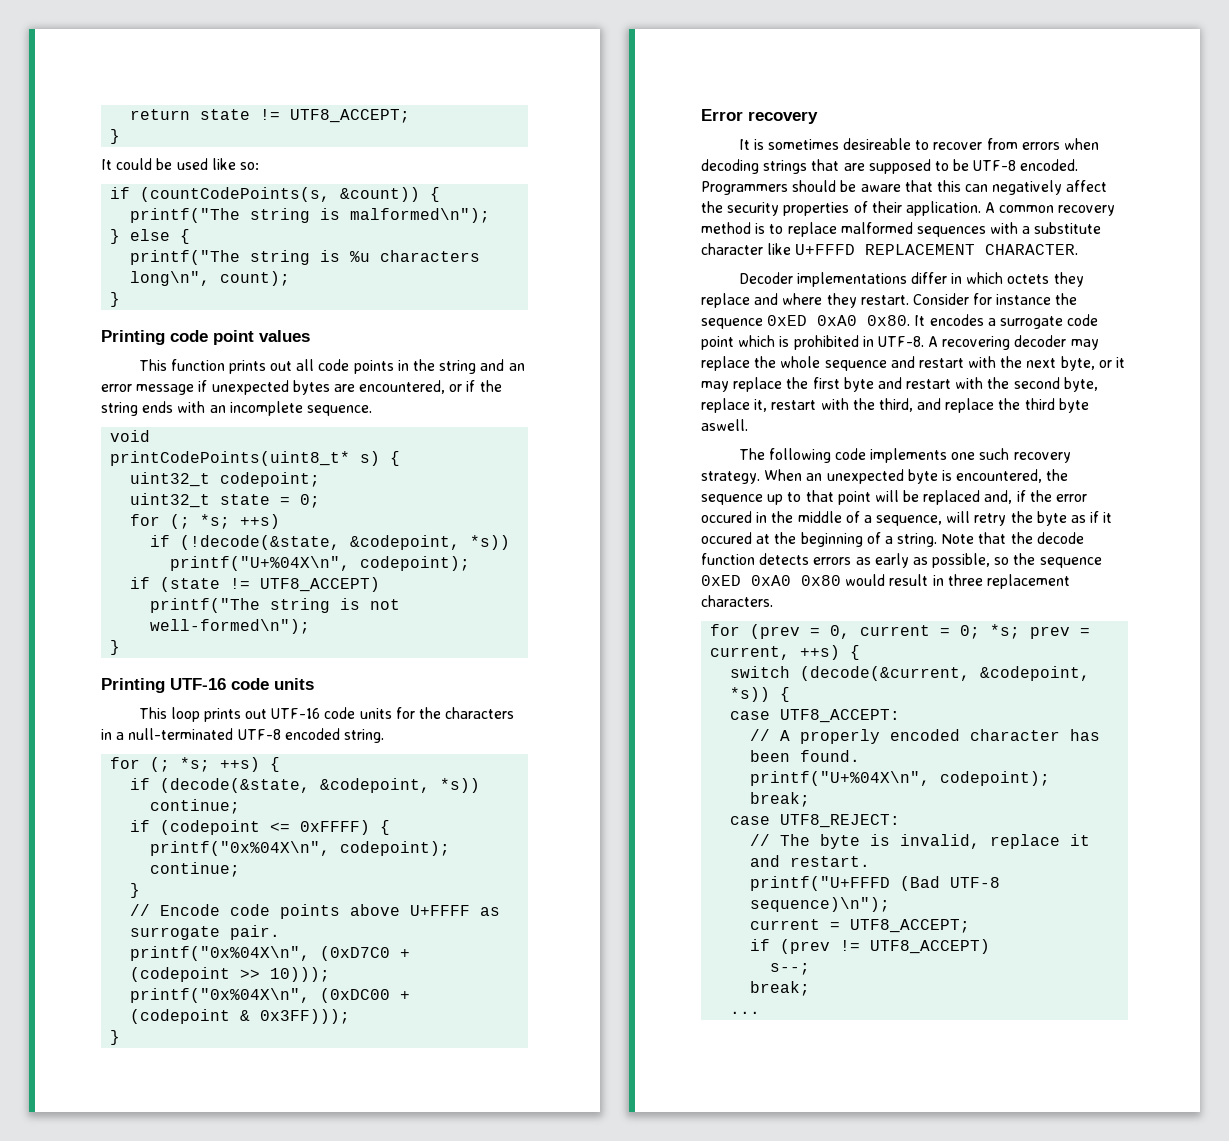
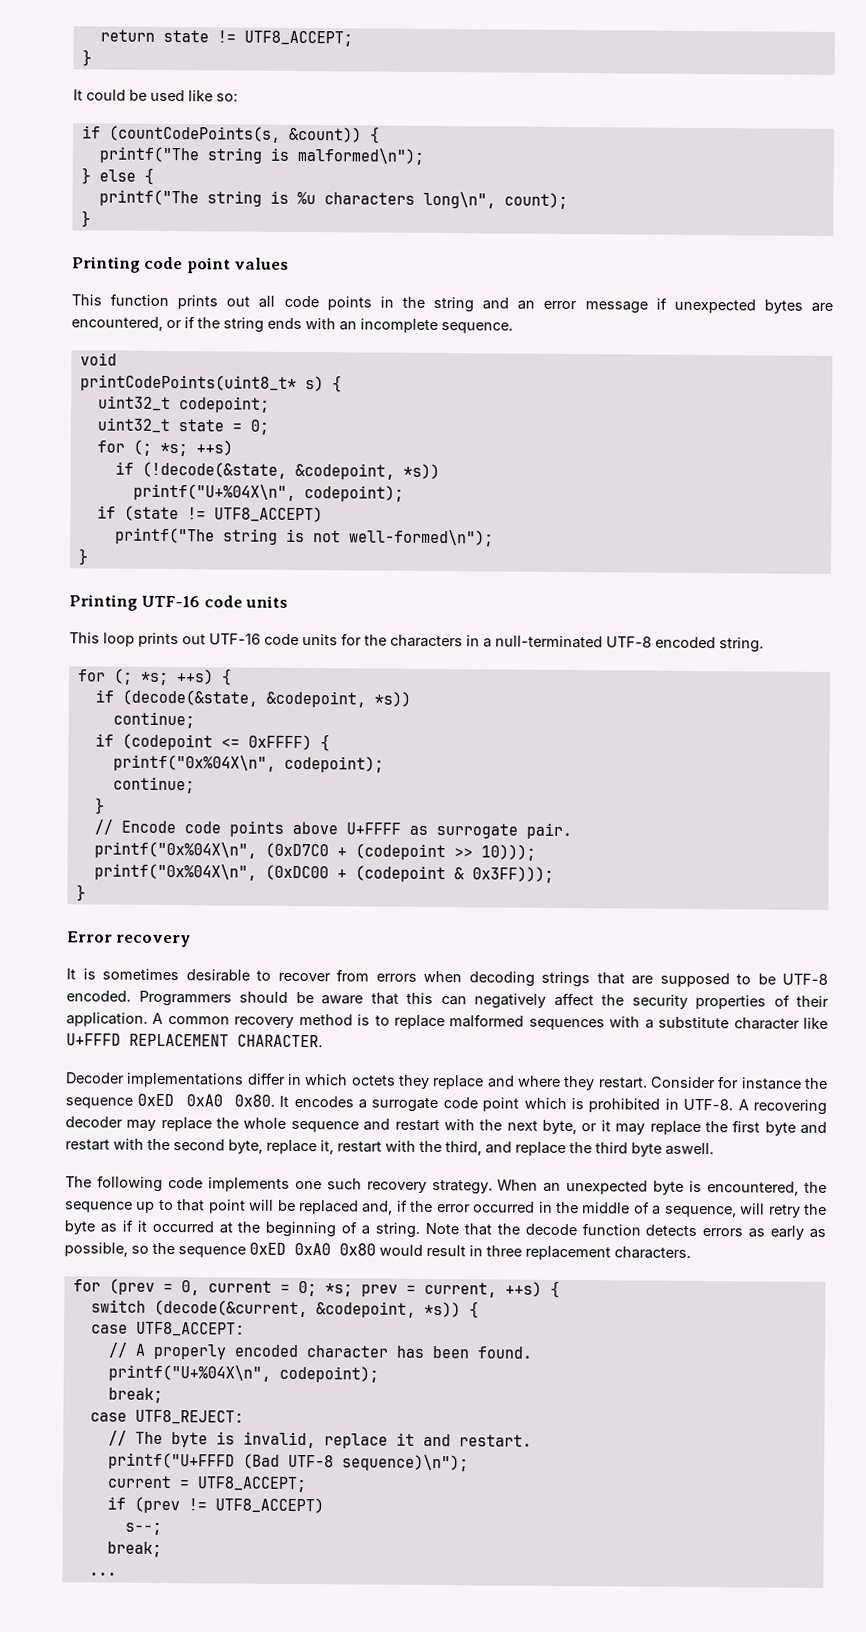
[843,138,912,150] desireable -> [185,969,250,982] desirable
[701,511,752,523] occured -> [473,1201,536,1213] occurred
[701,532,752,544] occured -> [151,1220,214,1233] occurred

